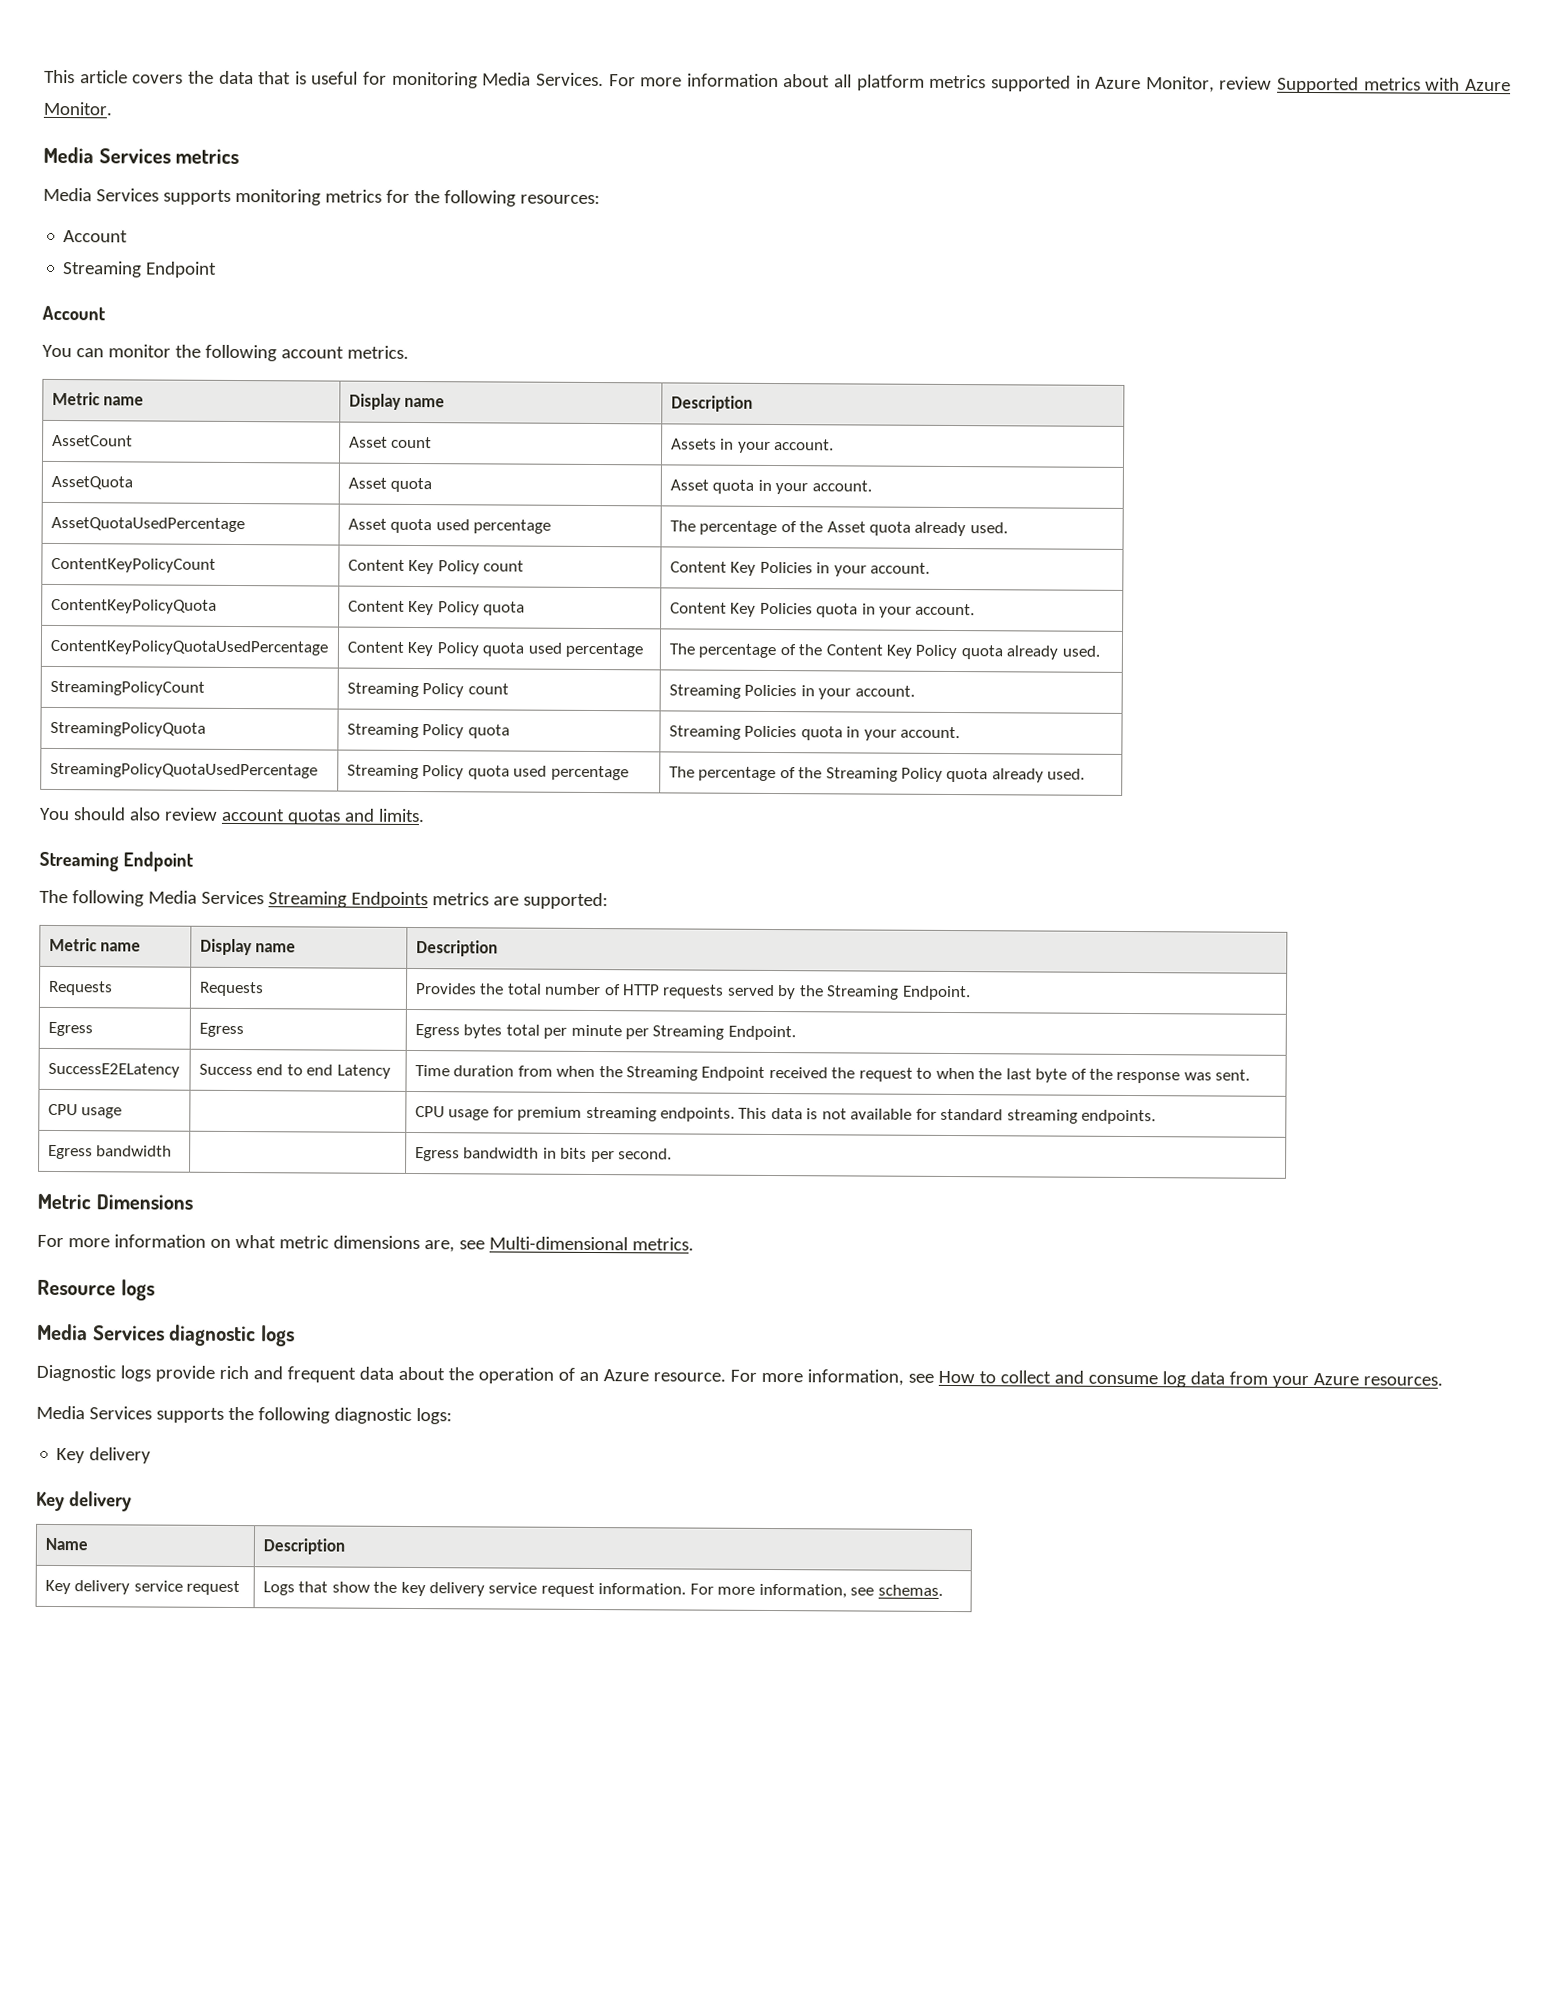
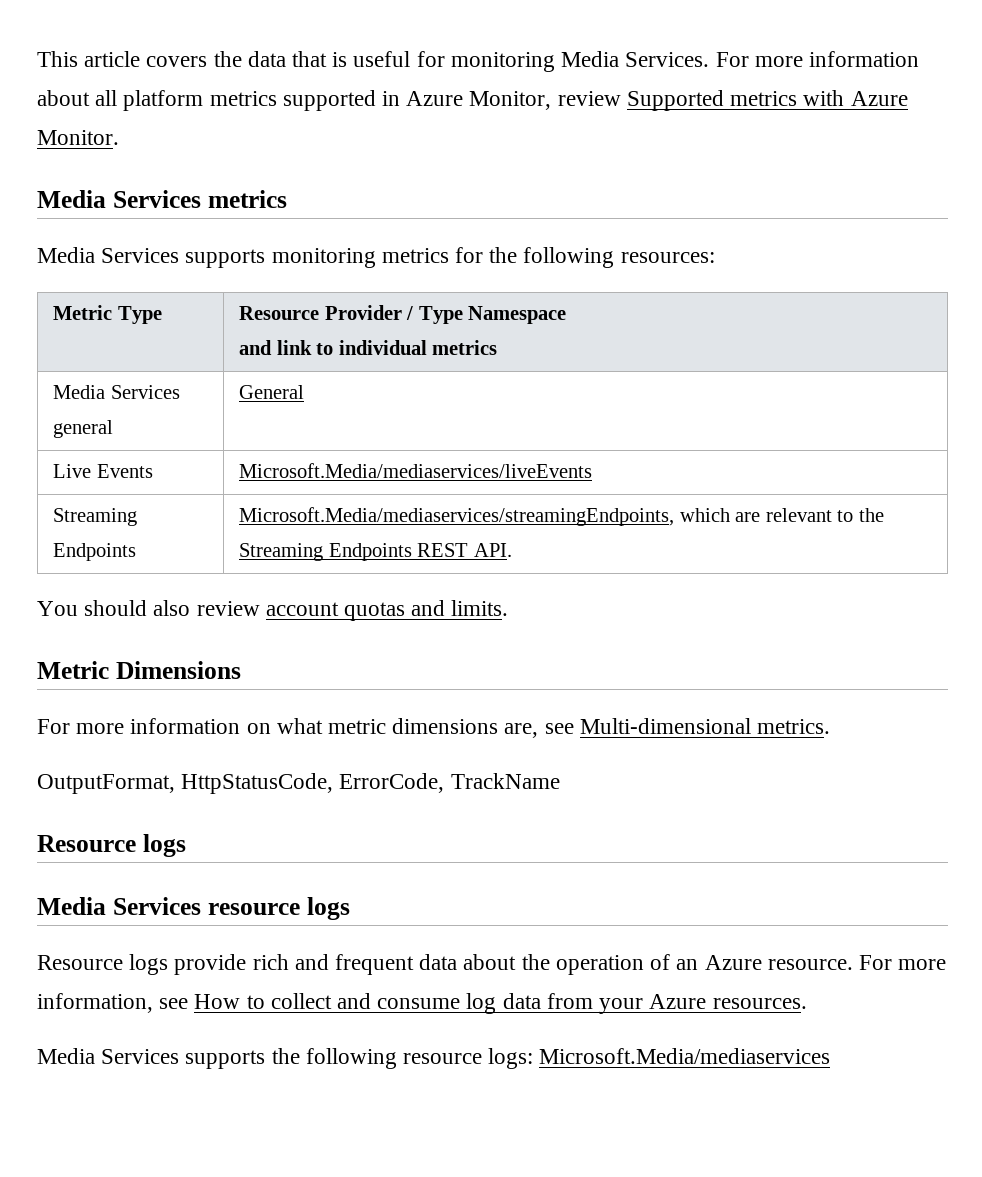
[63,230,129,243] [63,261,218,278] [42,305,106,321] [42,344,409,362] [51,391,145,406] [348,393,446,410] [670,395,753,412] [51,434,133,447] [348,436,433,449] [670,438,835,453] [50,475,133,490] [347,477,433,493] [669,479,872,495] [50,516,245,533] [347,518,552,534] [669,520,1008,537] [50,557,216,573] [347,559,525,575] [669,561,930,577] [50,598,217,614] [347,600,526,616] [669,602,976,618] [49,639,328,656] [346,641,643,658] [668,643,1100,660] [49,680,205,696] [346,682,509,698] [668,684,915,700] [49,721,206,737] [346,723,510,739] [668,725,960,741] [49,762,318,779] [346,764,629,781] [668,766,1086,783] // Account // Streaming Endpoint // Account // You can monitor the following account metrics. // Metric name | Display name | Description // AssetCount | Asset count | Assets in your account. // AssetQuota | Asset quota | Asset quota in your account. // AssetQuotaUsedPercentage | Asset quota used percentage | The percentage of the Asset quota already used. // ContentKeyPolicyCount | Content Key Policy count | Content Key Policies in your account. // ContentKeyPolicyQuota | Content Key Policy quota | Content Key Policies quota in your account. // ContentKeyPolicyQuotaUsedPercentage | Content Key Policy quota used percentage | The percentage of the Content Key Policy quota already used. // StreamingPolicyCount | Streaming Policy count | Streaming Policies in your account. // StreamingPolicyQuota | Streaming Policy quota | Streaming Policies quota in your account. // StreamingPolicyQuotaUsedPercentage | Streaming Policy quota used percentage | The percentage of the Streaming Policy quota already used. -> [53,305,162,324] [239,305,567,324] [239,340,498,355] [53,385,180,399] [53,420,114,438] [239,385,305,399] [53,464,153,478] [239,463,593,478] [53,508,138,526] [53,543,137,561] [239,507,884,526] [239,543,512,561] // Metric Type | Resource Provider / Type Namespace // and link to individual metrics // Media Services general | General // Live Events | Microsoft.Media/mediaservices/liveEvents // Streaming Endpoints | Microsoft.Media/mediaservices/streamingEndpoints, which are relevant to the Streaming Endpoints REST API.
[39,851,194,872] [39,889,608,910] [48,937,142,952] [199,938,297,956] [415,940,498,957] [47,980,113,996] [198,981,264,997] [415,983,971,1001] [47,1021,93,1037] [198,1022,244,1038] [414,1024,796,1041] [47,1062,180,1078] [198,1063,391,1079] [414,1065,1251,1084] [47,1103,123,1119] [414,1106,1157,1125] [47,1144,173,1160] [414,1147,672,1163] // Streaming Endpoint // The following Media Services Streaming Endpoints metrics are supported: // Metric name | Display name | Description // Requests | Requests | Provides the total number of HTTP requests served by the Streaming Endpoint. // Egress | Egress | Egress bytes total per minute per Streaming Endpoint. // SuccessE2ELatency | Success end to end Latency | Time duration from when the Streaming Endpoint received the request to when the last byte of the response was sent. // CPU usage | | CPU usage for premium streaming endpoints. This data is not available for standard streaming endpoints. // Egress bandwidth | | Egress bandwidth in bits per second. -> (509, 608) none
(694, 1244) none -> [37,773,560,794] // OutputFormat, HttpStatusCode, ErrorCode, TrackName
[169,1324,295,1347] [36,1364,116,1382] diagnostic logs // Diagnostic -> [207,897,350,920] [37,955,123,970] resource logs // Resource
[333,1407,412,1424] diagnostic -> [403,1053,483,1064] resource
[56,1447,152,1464] [36,1491,132,1512] [44,1537,88,1551] [262,1538,345,1555] [44,1579,241,1596] [262,1581,943,1599] // Key delivery // Key delivery // Name | Description // Key delivery service request | Logs that show the key delivery service request information. For more information, see schemas. -> [539,1048,831,1064] Microsoft.Media/mediaservices

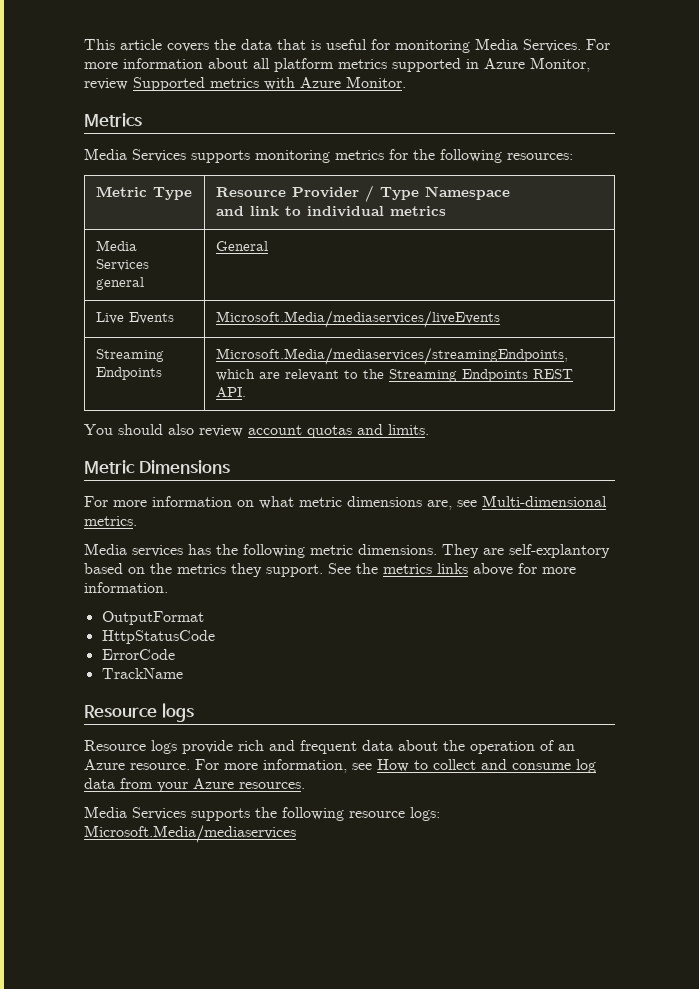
[37,190,287,208] Media Services metrics -> [84,113,142,127] Metrics
[37,773,445,794] OutputFormat, HttpStatusCode, ErrorCode, -> [84,543,610,558] [84,563,576,577] [84,582,168,593] [101,611,204,625] [101,630,215,644] [101,649,175,660] Media services has the following metric dimensions. They are self-explantory based on the metrics they support. See the metrics links above for more information. // OutputFormat // HttpStatusCode // ErrorCode //
[37,897,350,920] // Media Services resource logs -> (194, 712) none

